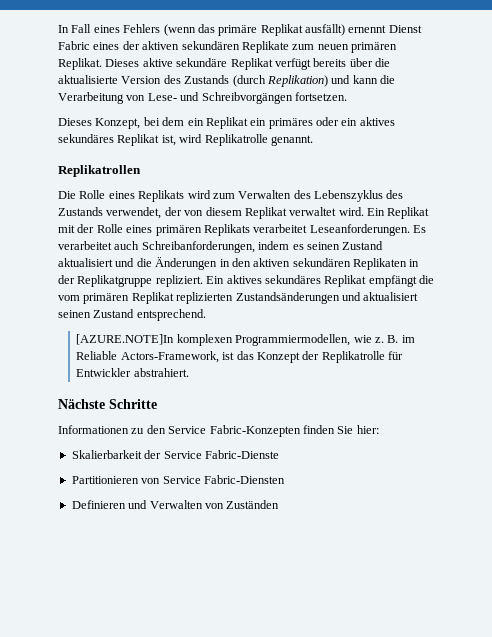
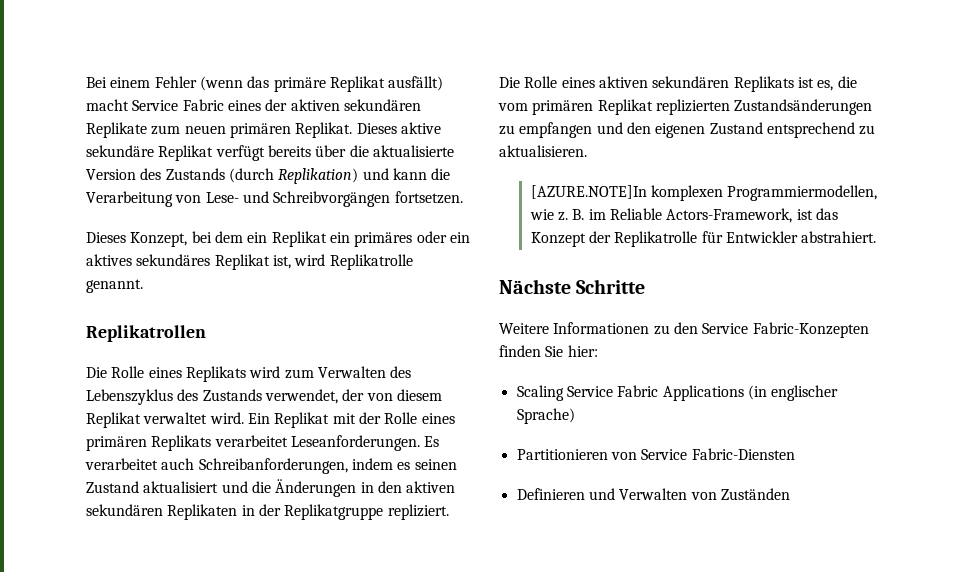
[58,24,161,33] In Fall eines Fehlers -> [86,76,197,88] Bei einem Fehler
[348,25,422,33] ernennt Dienst -> [86,99,179,111] macht Service
[206,275,417,287] Ein aktives sekundäres Replikat empfängt -> [499,76,834,92] Die Rolle eines aktiven sekundären Replikats ist es,
[341,292,419,301] [58,309,206,321] und aktualisiert seinen Zustand entsprechend. -> [499,122,876,138] [499,145,587,157] zu empfangen und den eigenen Zustand entsprechend zu aktualisieren.
(157, 404) none -> [499,323,549,334] Weitere
[71,450,279,459] Skalierbarkeit der Service Fabric-Dienste -> [516,385,839,401] [516,408,575,424] Scaling Service Fabric Applications (in englischer Sprache)

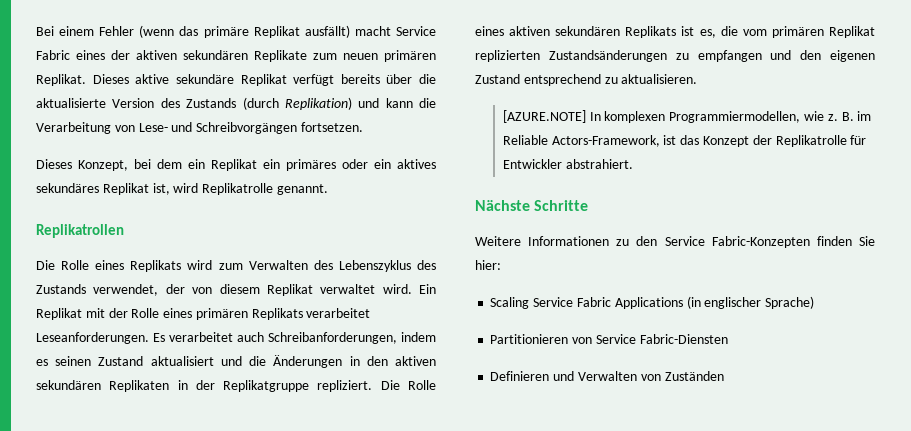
[530,185,647,199] [AZURE.NOTE]In -> [502,110,601,123] [AZURE.NOTE] In

